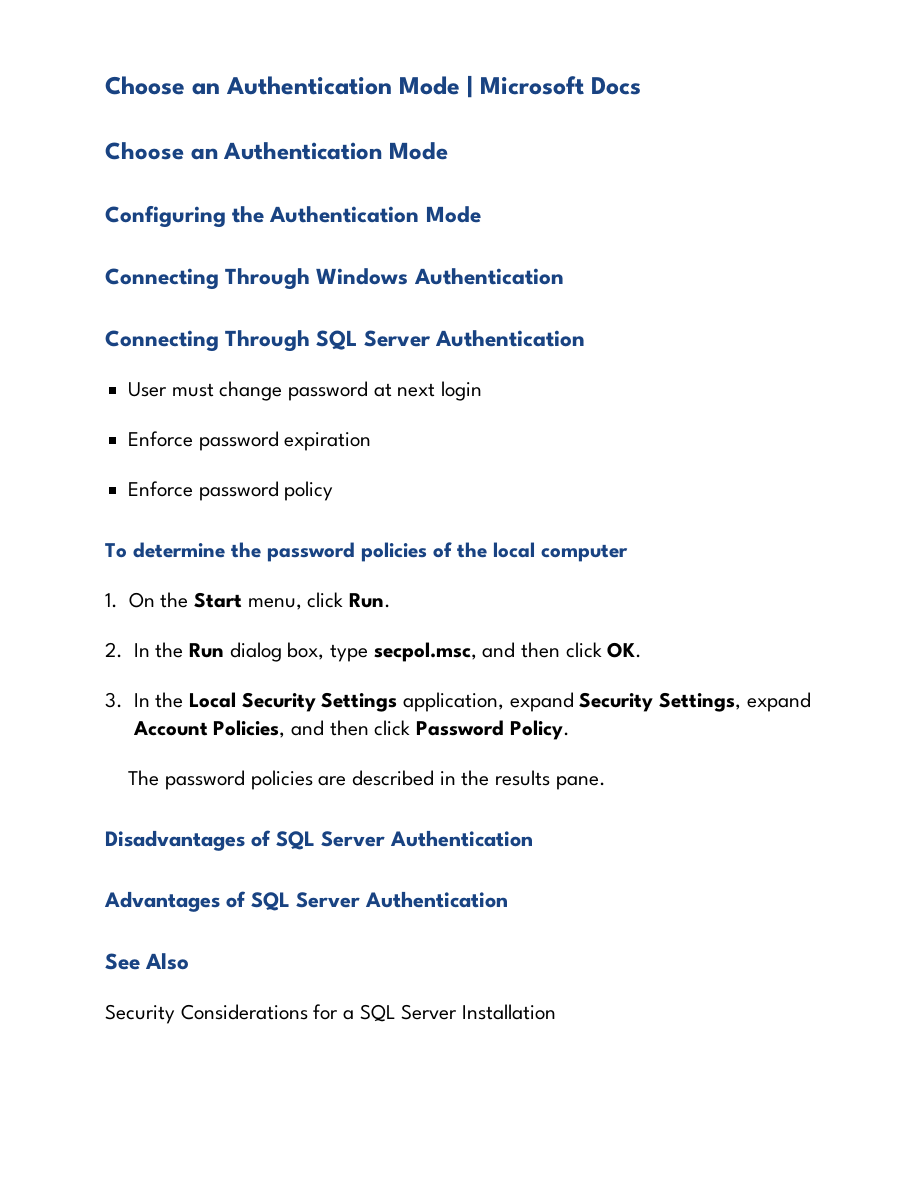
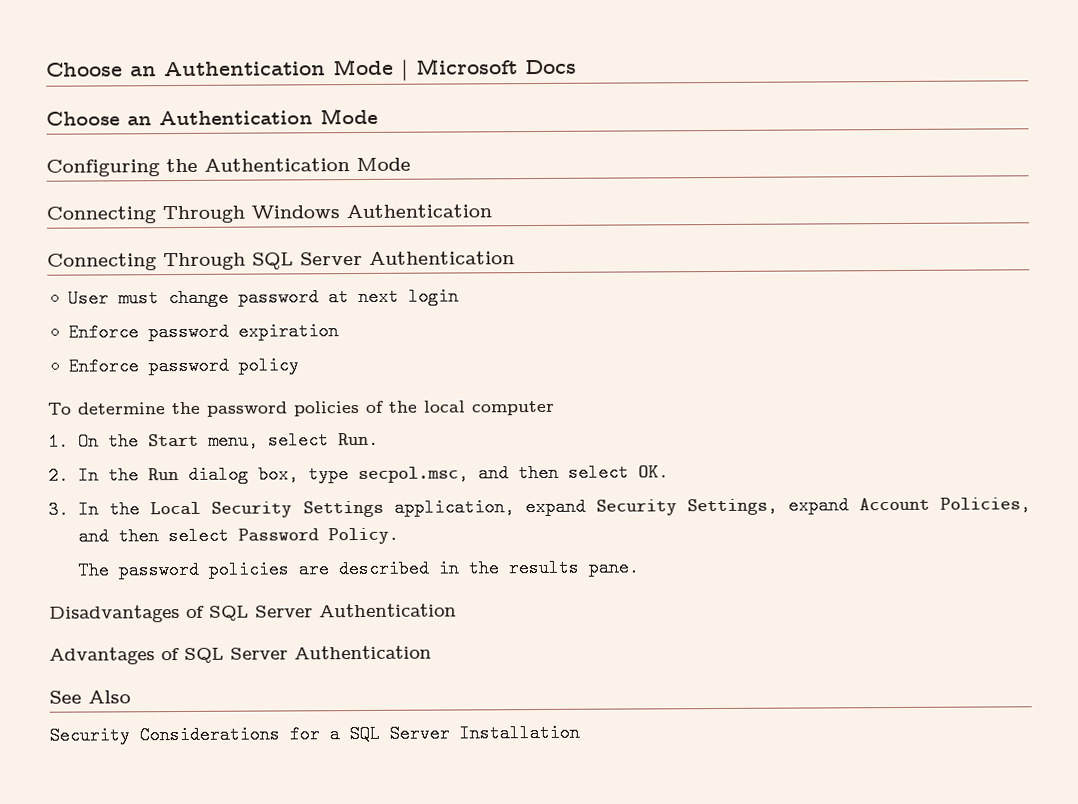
[307,592,344,608] click -> [268,431,330,450] select
[565,642,602,658] click -> [568,463,630,482] select
[374,720,411,736] click -> [168,526,230,546] select

